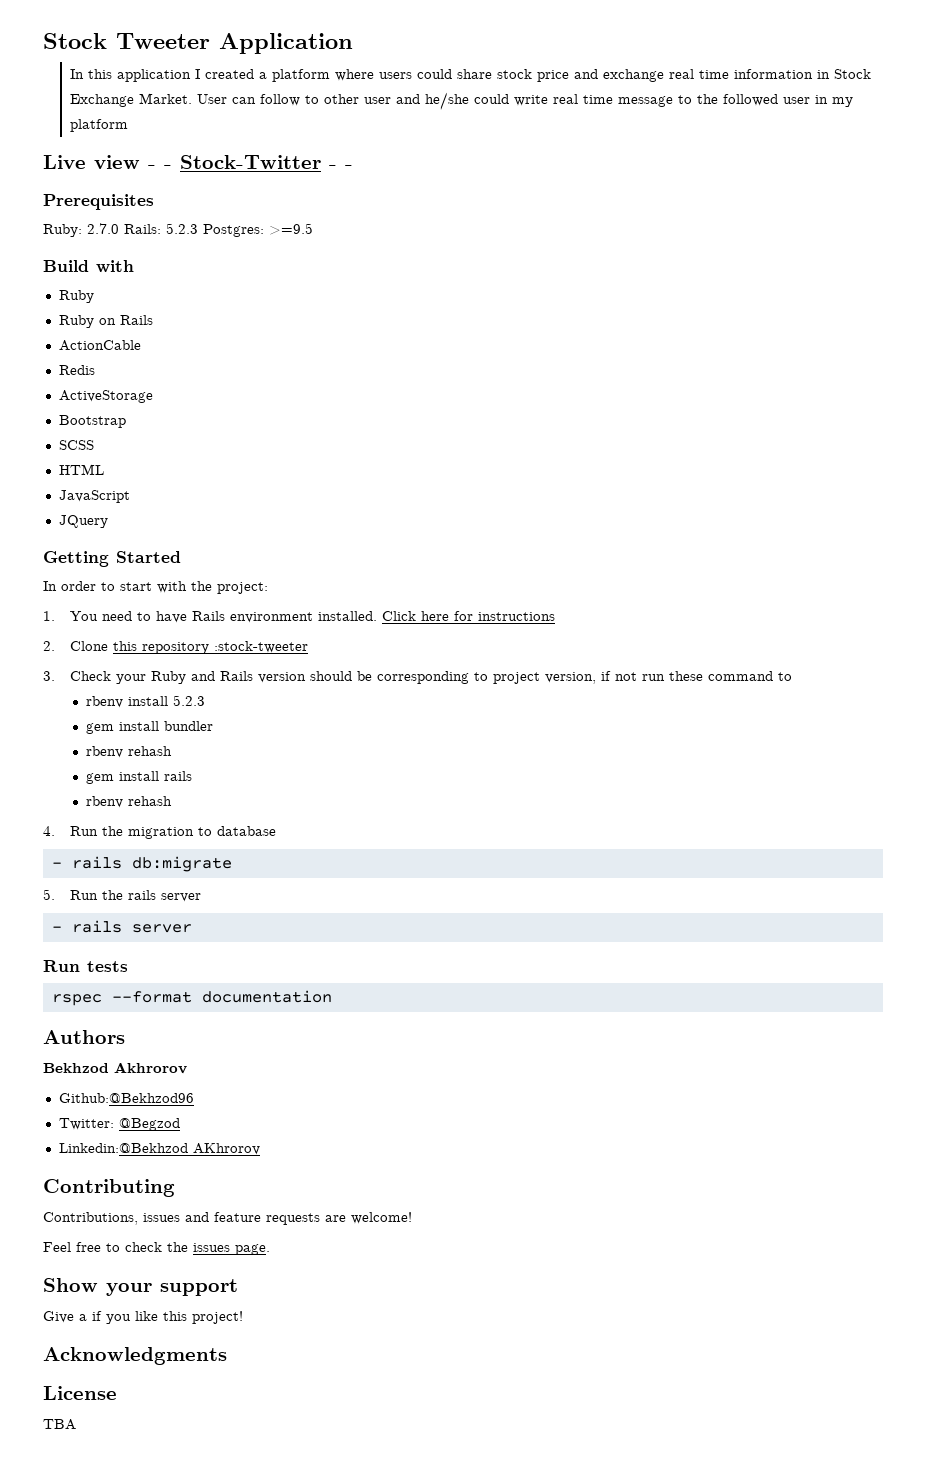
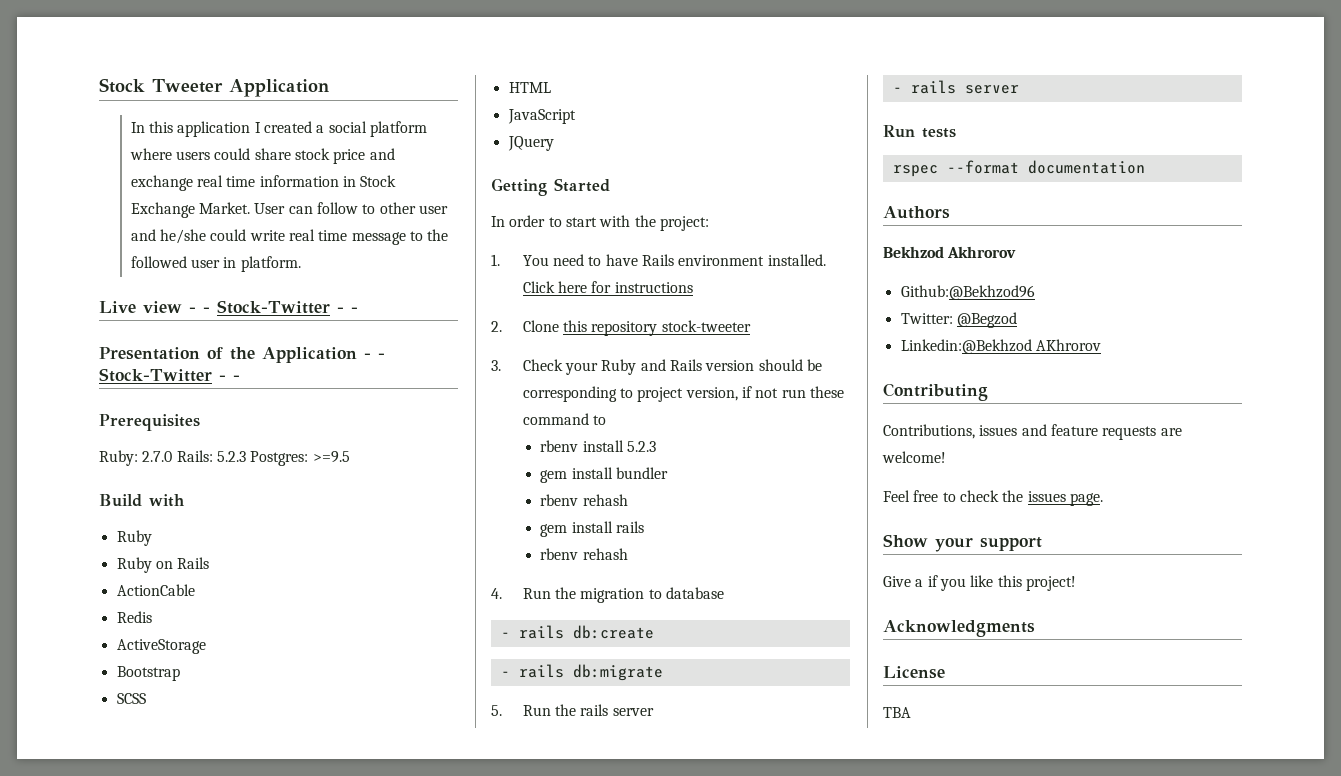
(268, 75) none -> [328,121,367,133] social
[832,97,854,107] [70,119,129,132] my platform -> [240,256,301,272] platform.
(353, 167) none -> [99,347,385,363] [99,368,240,382] // Presentation of the Application - - Stock-Twitter - -
[214,641,309,653] :stock-tweeter -> [661,320,751,332] stock-tweeter
(277, 831) none -> [500,625,654,639] // - rails db:create

